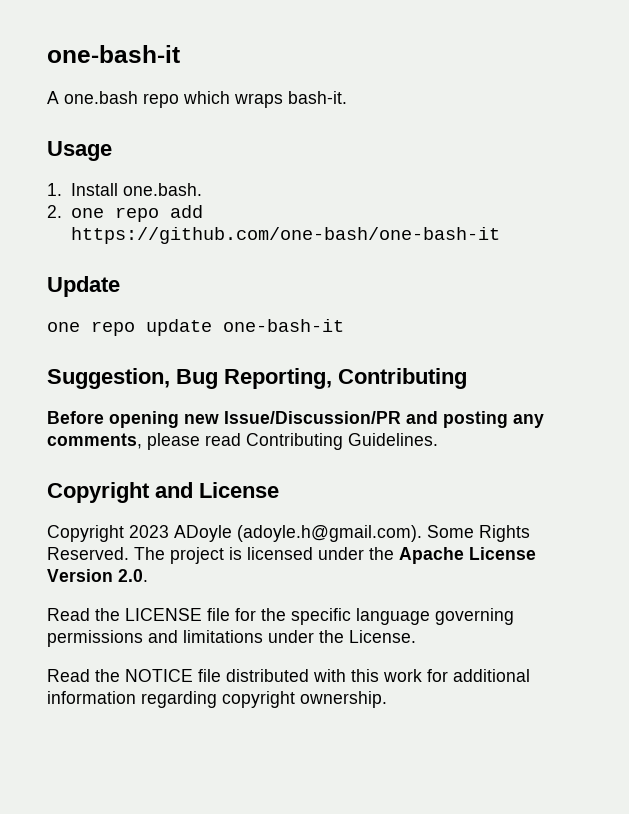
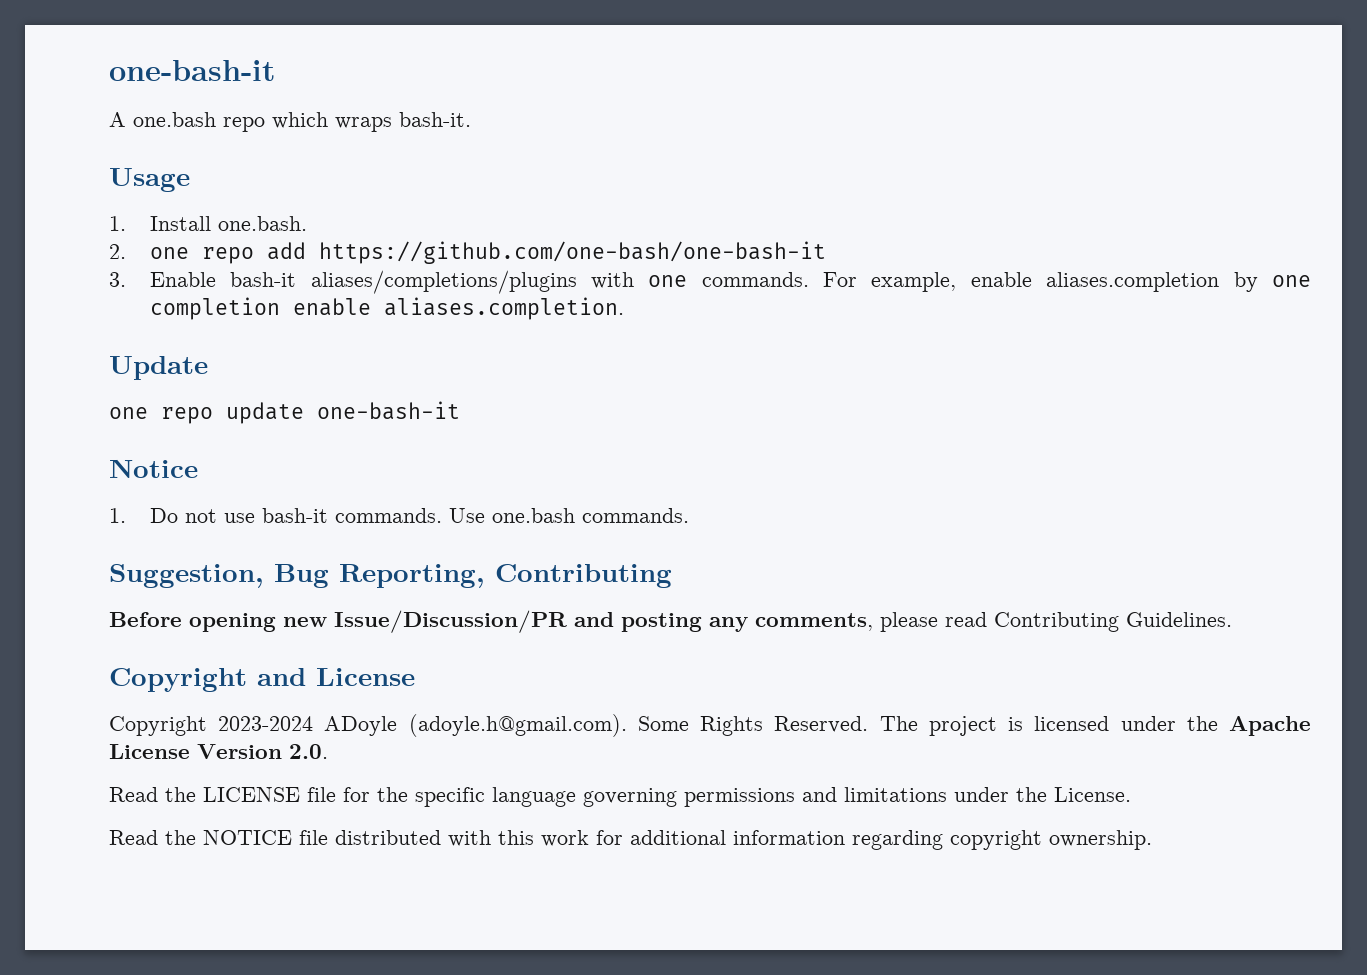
(500, 235) none -> [109,270,1311,294] [149,297,624,320] // 3. Enable bash-it aliases/completions/plugins with one commands. For example, enable aliases.completion by one completion enable aliases.completion.
(344, 325) none -> [109,459,198,478] [109,508,689,523] // Notice // 1. Do not use bash-it commands. Use one.bash commands.
[129,525,169,538] 2023 -> [218,716,314,731] 2023-2024

